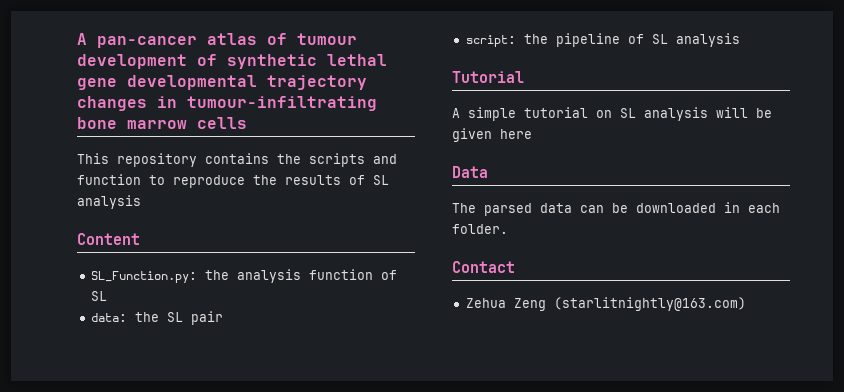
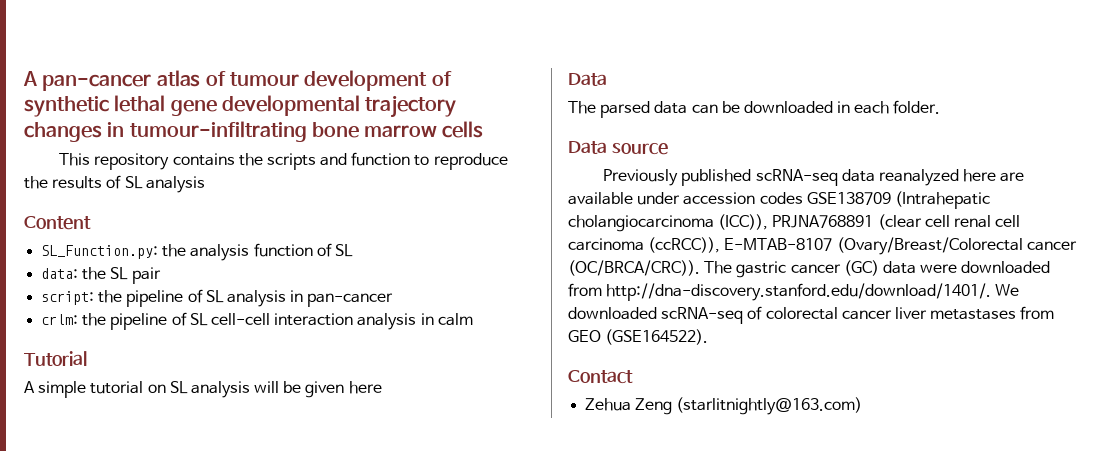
(740, 40) none -> [290,290,394,307] [41,312,473,330] in pan-cancer // crlm: the pipeline of SL cell-cell interaction analysis in calm
(508, 229) none -> [568,141,668,155] [603,169,1025,186] [568,191,990,209] [568,214,1021,232] [568,237,1077,255] [568,260,1051,278] [568,283,1020,301] [568,306,1055,324] [568,329,709,345] // Data source // Previously published scRNA-seq data reanalyzed here are available under accession codes GSE138709 (Intrahepatic cholangiocarcinoma (ICC)), PRJNA768891 (clear cell renal cell carcinoma (ccRCC)), E-MTAB-8107 (Ovary/Breast/Colorectal cancer (OC/BRCA/CRC)). The gastric cancer (GC) data were downloaded from http://dna-discovery.stanford.edu/download/1401/. We downloaded scRNA-seq of colorectal cancer liver metastases from GEO (GSE164522).

